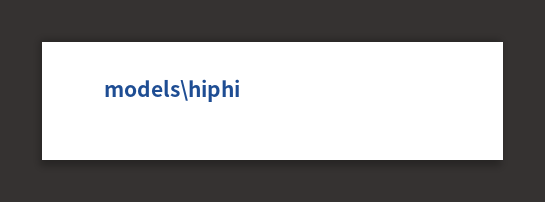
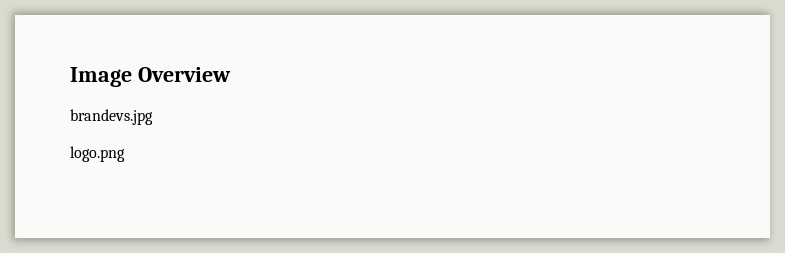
[104,79,240,102] models\hiphi -> [70,67,231,87] [70,109,153,125] [70,146,125,162] Image Overview // brandevs.jpg // logo.png

